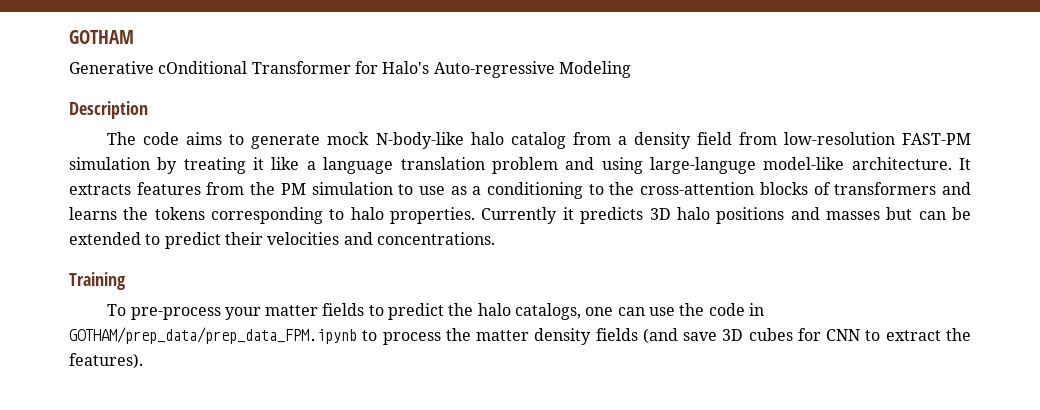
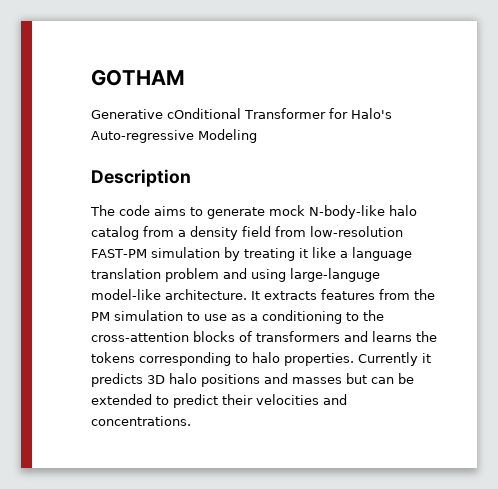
[69,272,126,290] [107,303,764,320] [69,327,971,345] [69,353,143,369] // Training // To pre-process your matter fields to predict the halo catalogs, one can use the code in GOTHAM/prep_data/prep_data_FPM.ipynb to process the matter density fields (and save 3D cubes for CNN to extract the features). -> (191, 421) none

